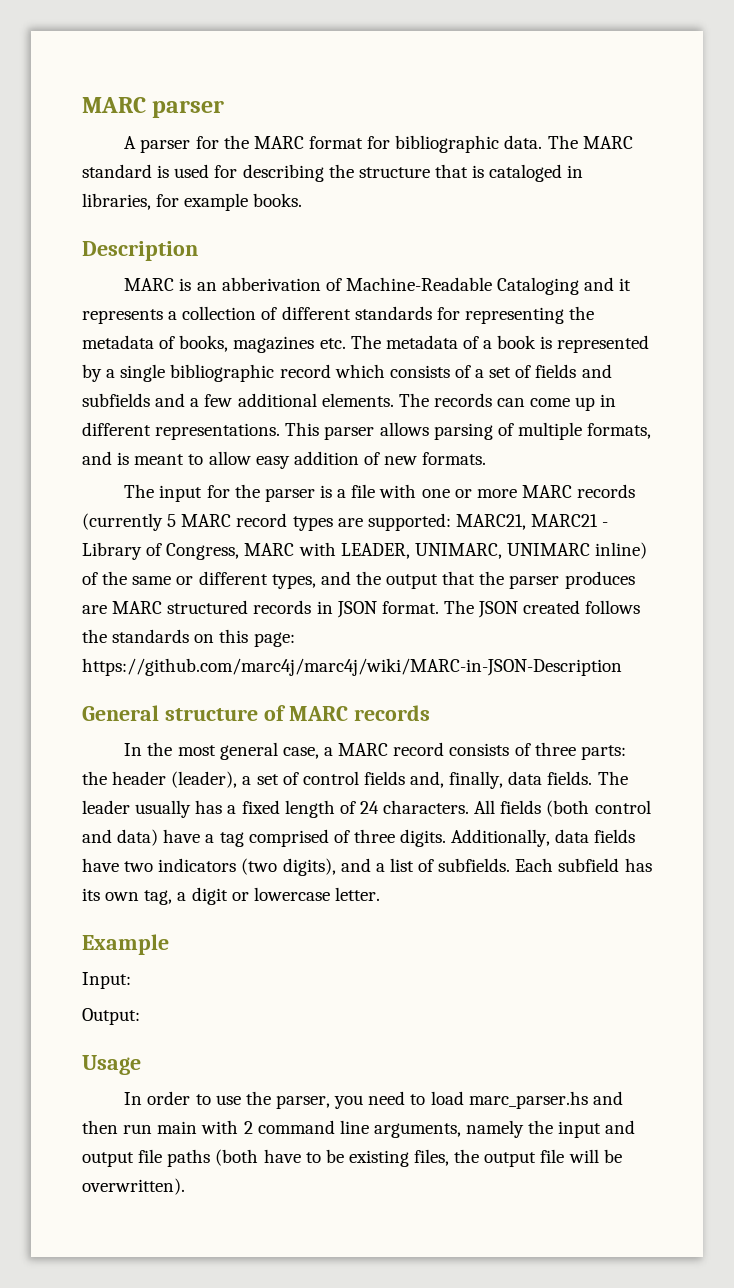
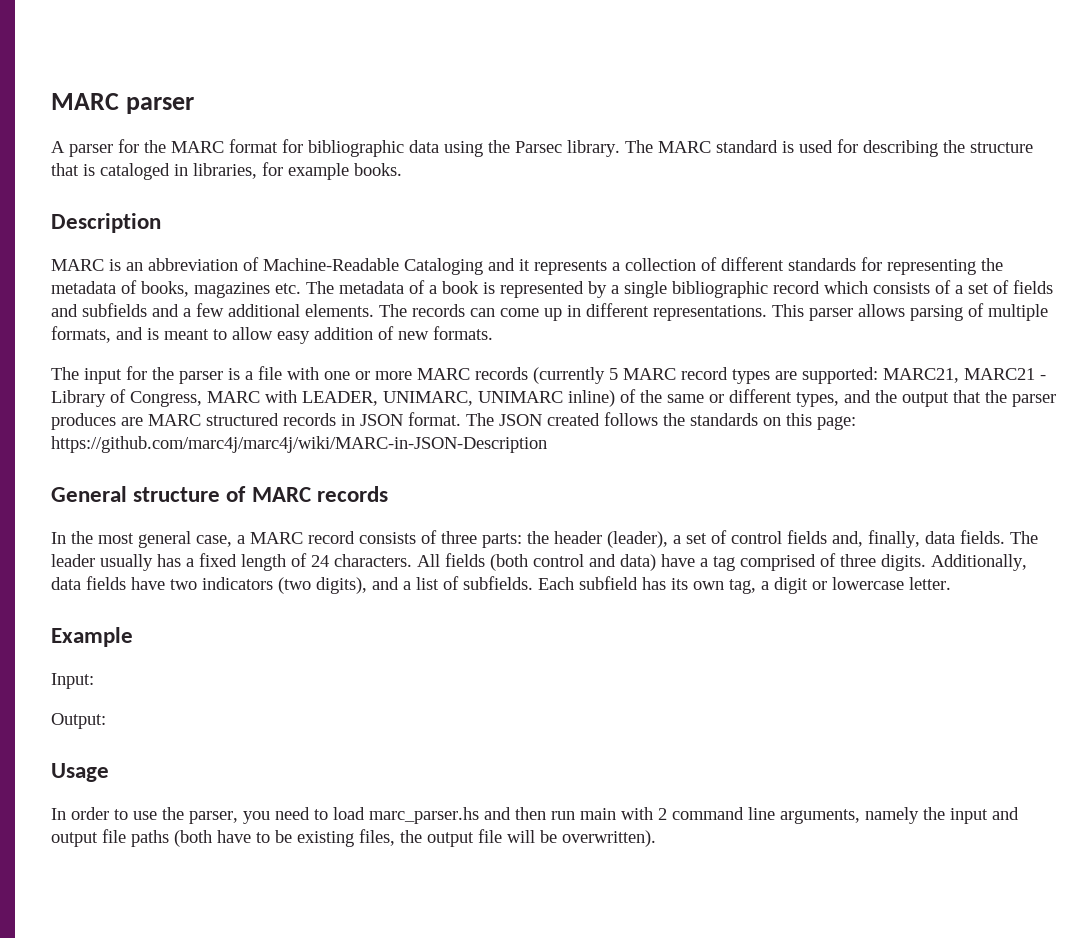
[504,135,543,149] data. -> [409,140,620,157] data using the Parsec library.
[221,277,321,291] abberivation -> [148,258,238,271] abbreviation

